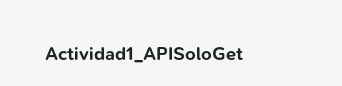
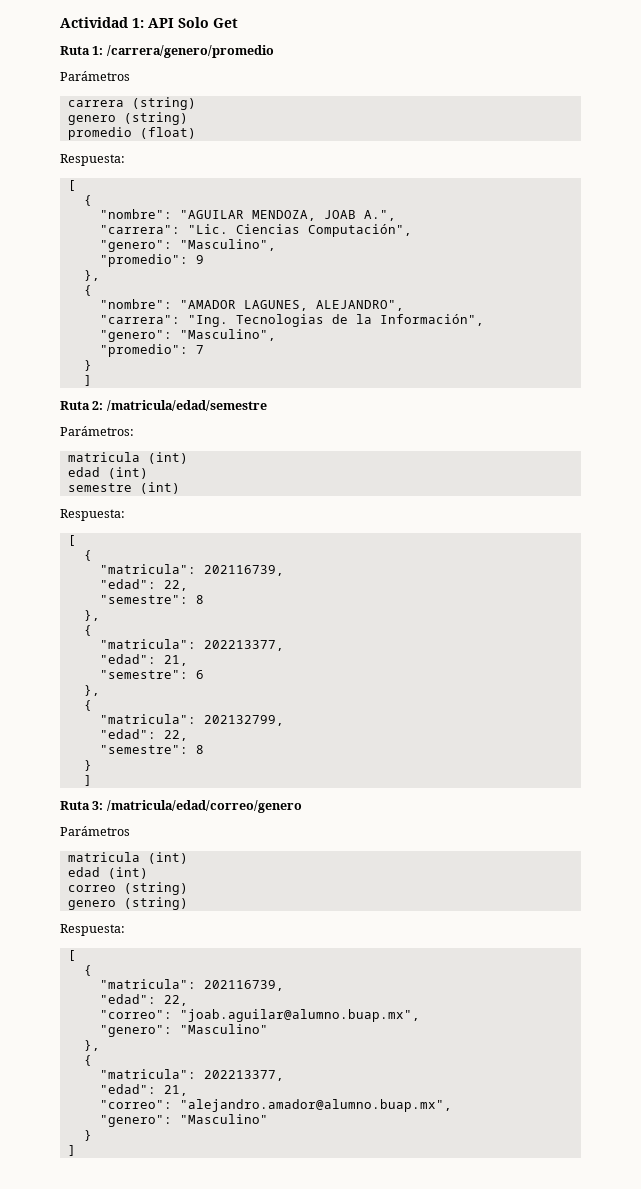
[45,47,243,63] Actividad1_APISoloGet -> [60,17,238,28] [60,45,274,58] [60,71,130,81] [67,97,196,110] [67,112,188,125] [67,127,196,140] [60,154,125,166] [67,180,76,191] [83,195,92,206] [99,209,396,221] [99,224,412,237] [99,239,276,252] [99,254,204,267] [83,270,100,281] [83,285,92,296] [99,299,404,311] [99,314,484,327] [99,329,276,342] [99,344,204,357] [83,360,92,371] [83,375,92,386] [60,400,267,411] [60,426,134,436] [67,452,188,464] [67,467,148,479] [67,482,180,494] [60,509,125,521] [67,535,76,546] [83,550,92,561] [99,564,284,576] [99,579,188,591] [99,595,204,604] [83,610,100,621] [83,625,92,636] [99,639,284,651] [99,654,188,666] [99,670,204,679] [83,685,100,696] [83,700,92,711] [99,714,284,726] [99,729,188,741] [99,745,204,754] [83,760,92,771] [83,775,92,786] [60,800,302,813] [60,826,130,836] [67,852,188,864] [67,867,148,879] [67,882,188,895] [67,897,188,910] [60,924,125,936] [67,950,76,961] [83,965,92,976] [99,979,284,991] [99,994,188,1006] [99,1009,420,1022] [99,1024,268,1037] [83,1040,100,1051] [83,1055,92,1066] [99,1069,284,1081] [99,1084,188,1096] [99,1099,452,1112] [99,1114,268,1127] [83,1130,92,1141] [67,1145,76,1156] Actividad 1: API Solo Get // Ruta 1: /carrera/genero/promedio // Parámetros // carrera (string) // genero (string) // promedio (float) // Respuesta: // [ // { // "nombre": "AGUILAR MENDOZA, JOAB A.", // "carrera": "Lic. Ciencias Computación", // "genero": "Masculino", // "promedio": 9 // }, // { // "nombre": "AMADOR LAGUNES, ALEJANDRO", // "carrera": "Ing. Tecnologias de la Información", // "genero": "Masculino", // "promedio": 7 // } // ] // Ruta 2: /matricula/edad/semestre // Parámetros: // matricula (int) // edad (int) // semestre (int) // Respuesta: // [ // { // "matricula": 202116739, // "edad": 22, // "semestre": 8 // }, // { // "matricula": 202213377, // "edad": 21, // "semestre": 6 // }, // { // "matricula": 202132799, // "edad": 22, // "semestre": 8 // } // ] // Ruta 3: /matricula/edad/correo/genero // Parámetros // matricula (int) // edad (int) // correo (string) // genero (string) // Respuesta: // [ // { // "matricula": 202116739, // "edad": 22, // "correo": "joab.aguilar@alumno.buap.mx", // "genero": "Masculino" // }, // { // "matricula": 202213377, // "edad": 21, // "correo": "alejandro.amador@alumno.buap.mx", // "genero": "Masculino" // } // ]

